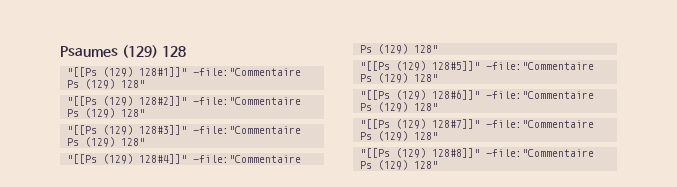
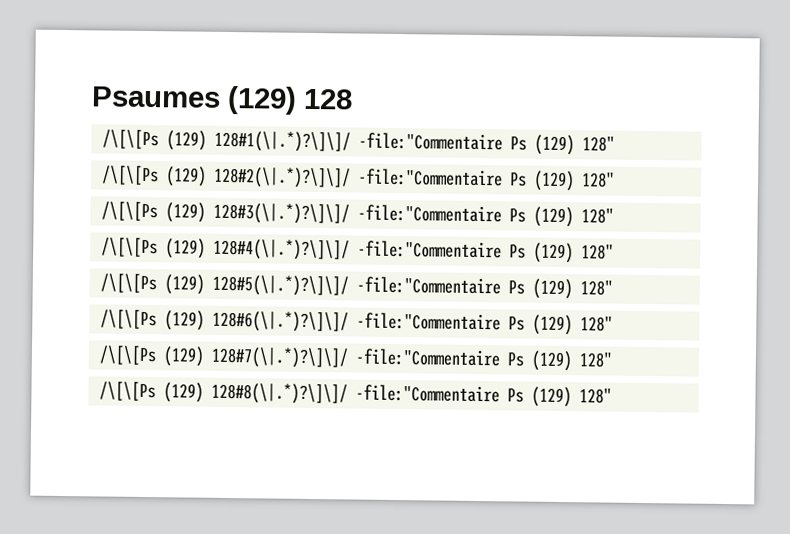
[66,67,301,77] [66,79,145,89] [66,96,301,106] [66,108,145,118] [66,125,301,135] [66,137,145,147] [66,154,301,164] [359,44,438,54] [359,61,594,71] [359,73,438,83] [359,90,594,100] [359,102,438,112] [359,119,594,129] [359,131,438,141] [359,148,480,158] "[[Ps (129) 128#1]]" -file:"Commentaire Ps (129) 128" // "[[Ps (129) 128#2]]" -file:"Commentaire Ps (129) 128" // "[[Ps (129) 128#3]]" -file:"Commentaire Ps (129) 128" // "[[Ps (129) 128#4]]" -file:"Commentaire Ps (129) 128" // "[[Ps (129) 128#5]]" -file:"Commentaire Ps (129) 128" // "[[Ps (129) 128#6]]" -file:"Commentaire Ps (129) 128" // "[[Ps (129) 128#7]]" -file:"Commentaire Ps (129) 128" // "[[Ps (129) 128#8]]" -> [102,129,616,156] [101,165,616,192] [101,201,615,228] [101,237,615,264] [100,273,614,300] [100,309,614,336] [99,345,613,372] [99,381,349,405] /\[\[Ps (129) 128#1(\|.*)?\]\]/ -file:"Commentaire Ps (129) 128" // /\[\[Ps (129) 128#2(\|.*)?\]\]/ -file:"Commentaire Ps (129) 128" // /\[\[Ps (129) 128#3(\|.*)?\]\]/ -file:"Commentaire Ps (129) 128" // /\[\[Ps (129) 128#4(\|.*)?\]\]/ -file:"Commentaire Ps (129) 128" // /\[\[Ps (129) 128#5(\|.*)?\]\]/ -file:"Commentaire Ps (129) 128" // /\[\[Ps (129) 128#6(\|.*)?\]\]/ -file:"Commentaire Ps (129) 128" // /\[\[Ps (129) 128#7(\|.*)?\]\]/ -file:"Commentaire Ps (129) 128" // /\[\[Ps (129) 128#8(\|.*)?\]\]/

